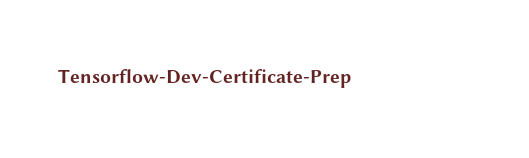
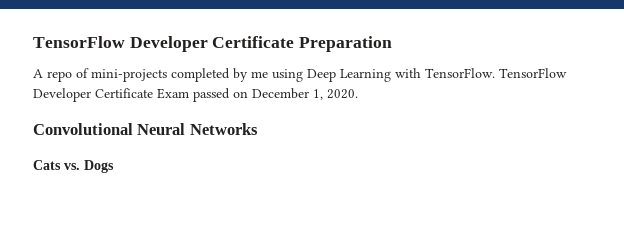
[58,69,351,88] Tensorflow-Dev-Certificate-Prep -> [33,36,393,52] [33,68,567,82] [33,88,358,102] [33,123,258,135] [33,160,114,173] TensorFlow Developer Certificate Preparation // A repo of mini-projects completed by me using Deep Learning with TensorFlow. TensorFlow Developer Certificate Exam passed on December 1, 2020. // Convolutional Neural Networks // Cats vs. Dogs

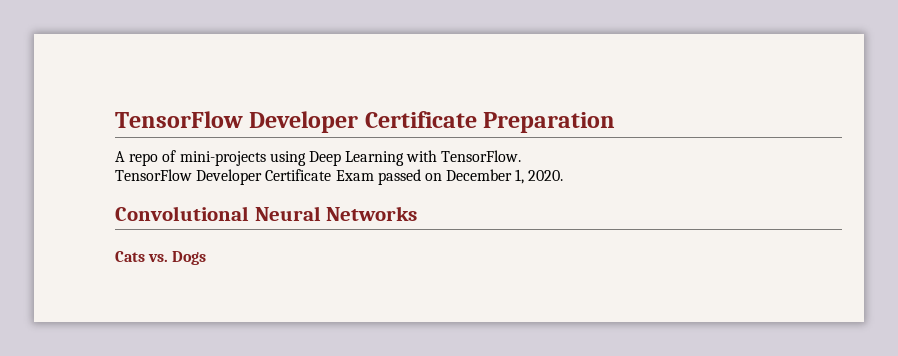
[171,68,268,82] completed by me -> (266, 158) none
(495, 73) none -> (522, 156) //

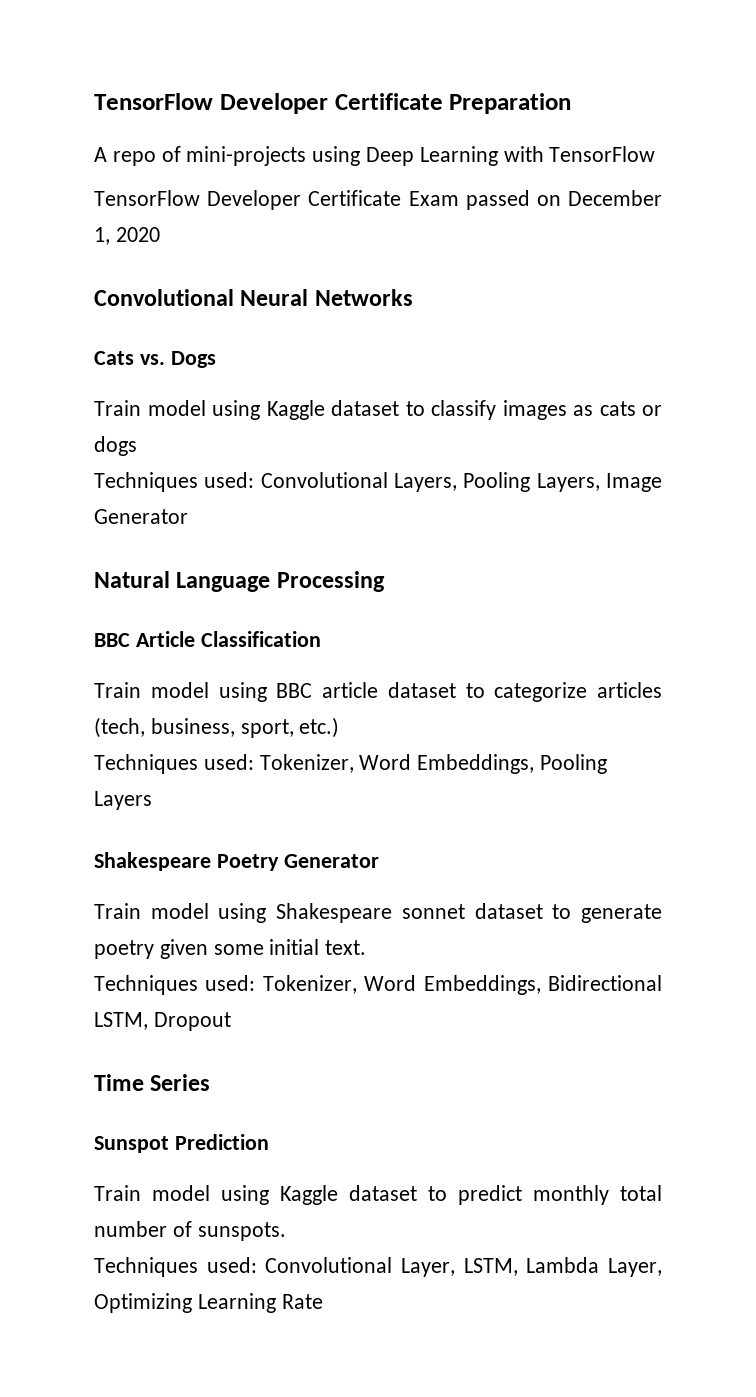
[441,150,522,162] TensorFlow. -> [549,146,656,162] TensorFlow
[528,170,564,181] 2020. -> [115,227,160,242] 2020
(207, 258) none -> [94,400,662,420] [94,436,137,456] [94,472,662,492] [94,509,188,524] [94,571,385,592] [94,631,321,647] [94,682,662,702] [94,717,340,738] [94,754,608,774] [94,791,152,810] [94,852,379,871] [94,903,662,923] [94,939,367,959] [94,975,662,995] [94,1012,231,1031] [94,1074,211,1091] [94,1134,269,1153] [94,1185,662,1205] [94,1221,286,1241] [94,1257,662,1277] [94,1293,323,1313] // Train model using Kaggle dataset to classify images as cats or dogs // Techniques used: Convolutional Layers, Pooling Layers, Image Generator // Natural Language Processing // BBC Article Classification // Train model using BBC article dataset to categorize articles (tech, business, sport, etc.) // Techniques used: Tokenizer, Word Embeddings, Pooling Layers // Shakespeare Poetry Generator // Train model using Shakespeare sonnet dataset to generate poetry given some initial text. // Techniques used: Tokenizer, Word Embeddings, Bidirectional LSTM, Dropout // Time Series // Sunspot Prediction // Train model using Kaggle dataset to predict monthly total number of sunspots. // Techniques used: Convolutional Layer, LSTM, Lambda Layer, Optimizing Learning Rate

